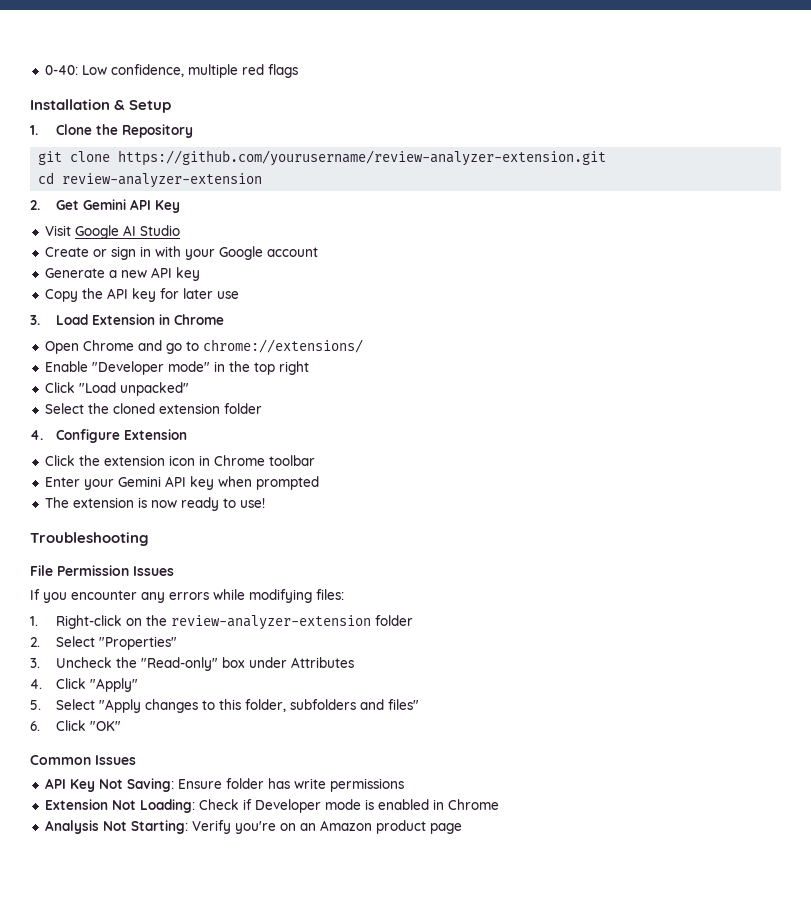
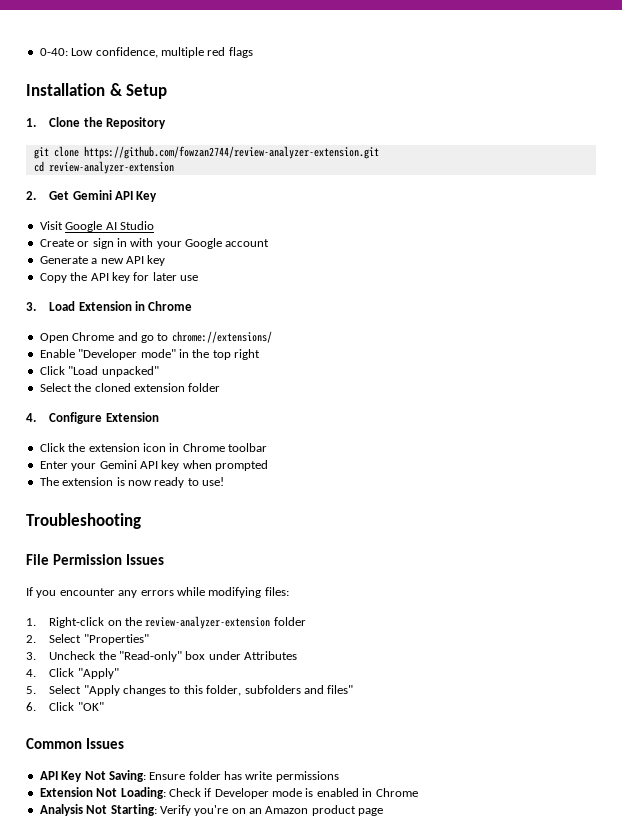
[118,150,607,166] https://github.com/yourusername/review-analyzer-extension.git -> [83,146,379,159] https://github.com/fowzan2744/review-analyzer-extension.git

